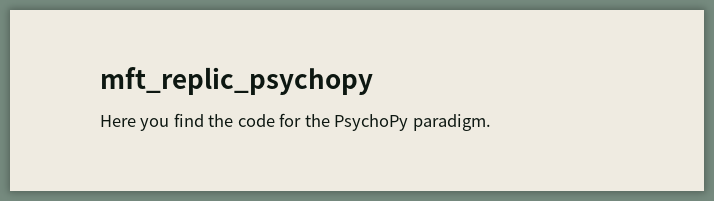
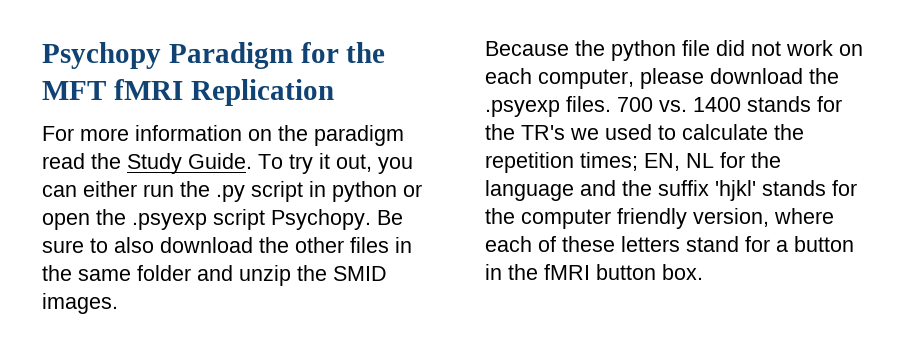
[100,67,373,95] [100,113,491,131] mft_replic_psychopy // Here you find the code for the PsychoPy paradigm. -> [42,42,386,69] [42,79,334,106] [42,125,404,146] [42,153,413,174] [42,181,422,202] [42,209,403,230] [42,237,412,253] [42,265,387,286] [42,293,118,314] [485,40,863,61] [485,68,839,89] [485,96,842,117] [485,124,804,140] [485,152,781,173] [485,180,857,201] [485,208,834,229] [485,236,854,252] [485,264,703,280] Psychopy Paradigm for the MFT fMRI Replication // For more information on the paradigm read the Study Guide. To try it out, you can either run the .py script in python or open the .psyexp script Psychopy. Be sure to also download the other files in the same folder and unzip the SMID images. // Because the python file did not work on each computer, please download the .psyexp files. 700 vs. 1400 stands for the TR's we used to calculate the repetition times; EN, NL for the language and the suffix 'hjkl' stands for the computer friendly version, where each of these letters stand for a button in the fMRI button box.

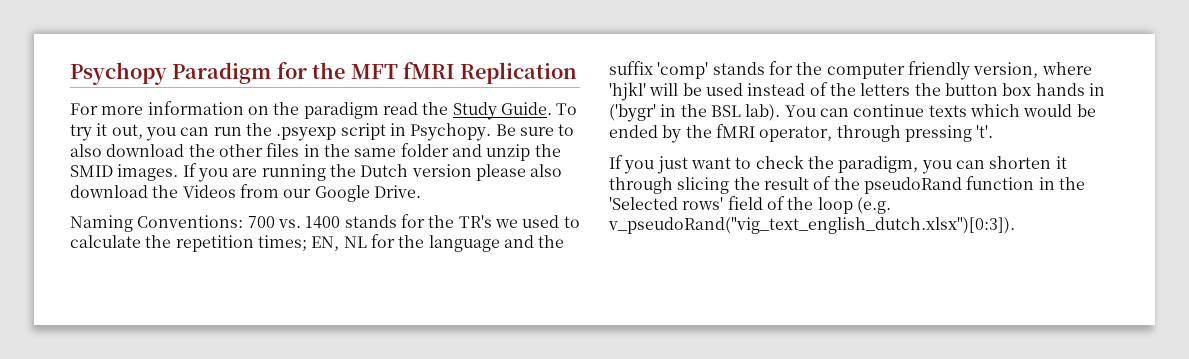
[83,181,137,197] either -> (210, 131) none
[216,181,422,202] [42,209,126,230] .py script in python or open the -> (272, 129) none
(265, 219) none -> [389,123,406,136] in
[485,40,863,61] [485,68,839,89] [485,96,611,117] // Because the python file did not work on each computer, please download the .psyexp files. -> [182,163,563,182] [70,184,421,202] [70,215,244,232] If you are running the Dutch version please also download the Videos from our Google Drive. // Naming Conventions:
[715,180,756,201] 'hjkl' -> [657,62,709,79] 'comp'
[485,236,854,252] [485,264,703,280] each of these letters stand for a button in the fMRI button box. -> [609,82,1105,101] [609,104,1096,122] [609,124,994,143] [609,155,1067,174] [609,176,1085,194] [609,196,891,214] [608,217,1015,234] 'hjkl' will be used instead of the letters the button box hands in ('bygr' in the BSL lab). You can continue texts which would be ended by the fMRI operator, through pressing 't'. // If you just want to check the paradigm, you can shorten it through slicing the result of the pseudoRand function in the 'Selected rows' field of the loop (e.g. v_pseudoRand("vig_text_english_dutch.xlsx")[0:3]).

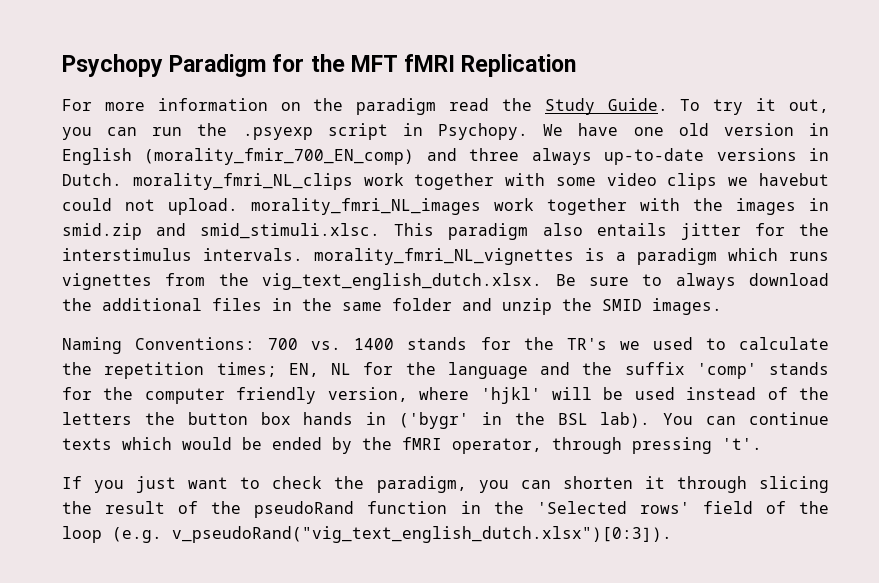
(492, 132) none -> [543,123,830,136] [62,148,830,165] [62,173,830,190] [62,198,829,215] [62,223,829,240] [62,248,829,265] [62,273,543,290] We have one old version in English (morality_fmir_700_EN_comp) and three always up-to-date versions in Dutch. morality_fmri_NL_clips work together with some video clips we havebut could not upload. morality_fmri_NL_images work together with the images in smid.zip and smid_stimuli.xlsc. This paradigm also entails jitter for the interstimulus intervals. morality_fmri_NL_vignettes is a paradigm which runs vignettes from the vig_text_english_dutch.xlsx.
[70,144,263,157] also download the other -> [675,273,829,290] [62,298,202,311] always download the additional
[182,163,563,182] [70,184,421,202] If you are running the Dutch version please also download the Videos from our Google Drive. -> (722, 306) none

